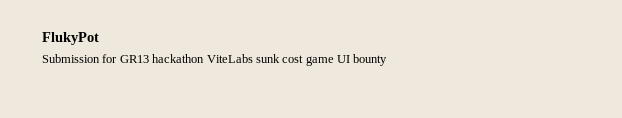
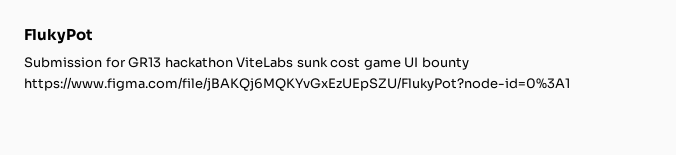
(388, 60) none -> [24,77,570,91] https://www.figma.com/file/jBAKQj6MQKYvGxEzUEpSZU/FlukyPot?node-id=0%3A1

